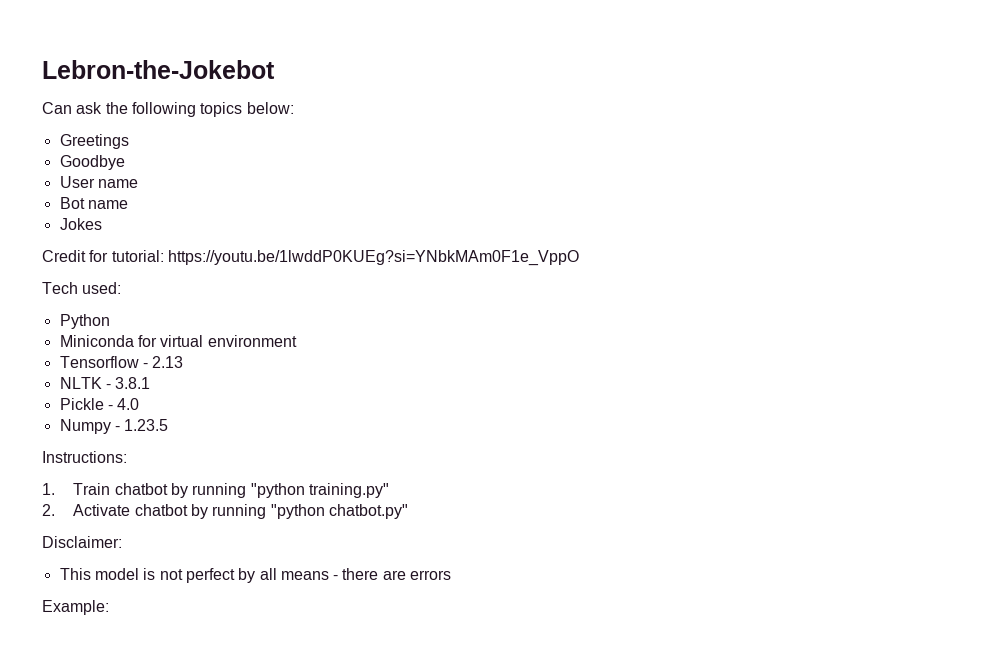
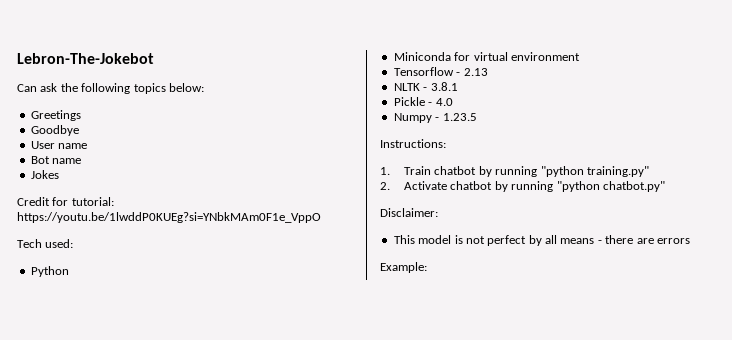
[42,60,275,79] Lebron-the-Jokebot -> [17,53,154,64] Lebron-The-Jokebot

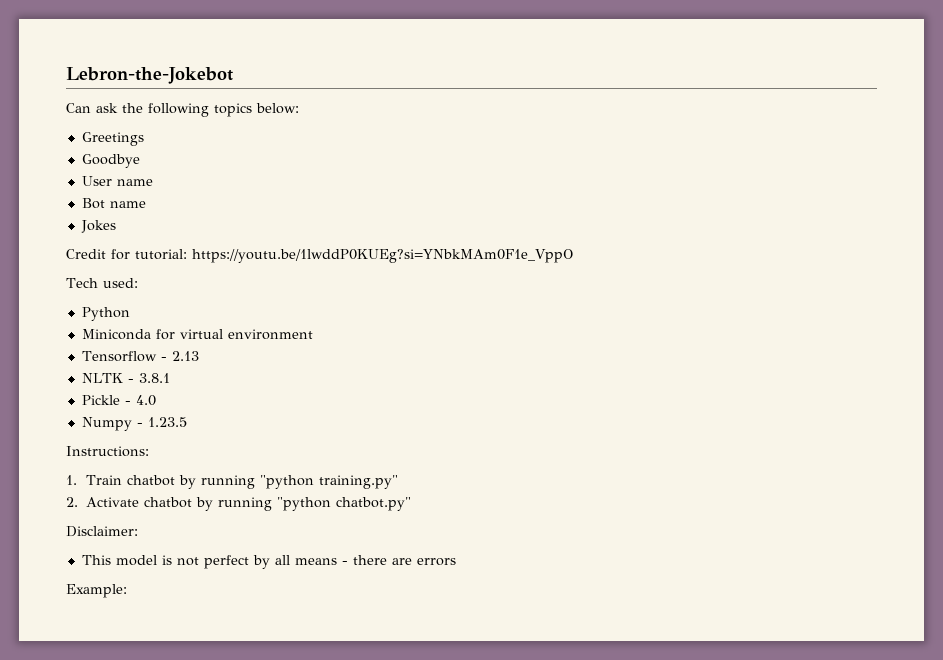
[17,53,154,64] Lebron-The-Jokebot -> [66,67,233,84] Lebron-the-Jokebot

